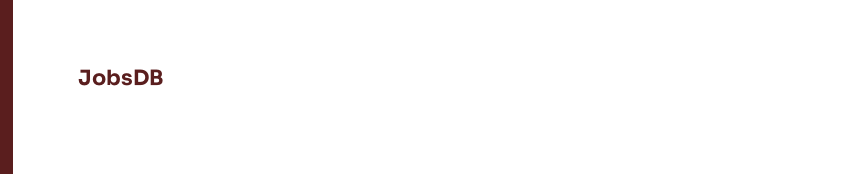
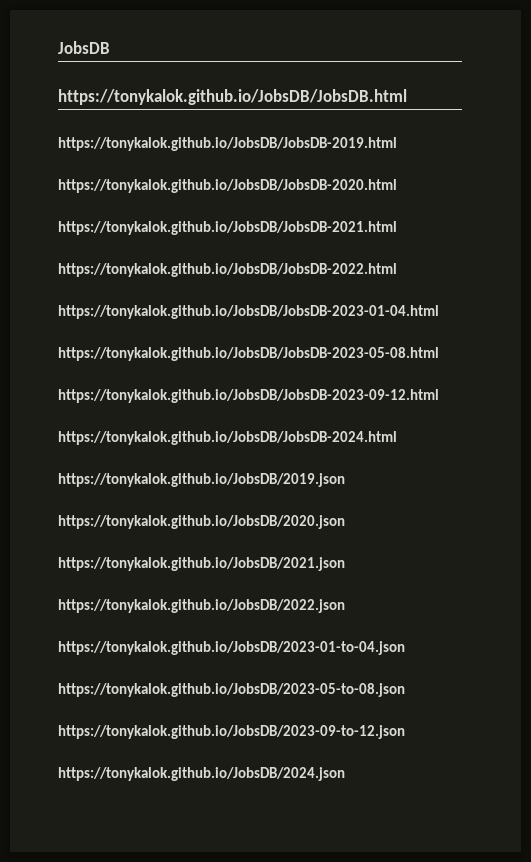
(164, 77) none -> [58,89,407,105] [58,137,397,151] [58,179,397,193] [58,221,397,235] [58,263,397,277] [58,305,439,319] [58,347,439,361] [58,389,439,403] [58,431,397,445] [58,473,345,487] [58,515,345,529] [58,557,345,571] [58,599,345,613] [58,641,405,655] [58,683,405,697] [58,725,405,739] [58,767,345,781] // https://tonykalok.github.io/JobsDB/JobsDB.html // https://tonykalok.github.io/JobsDB/JobsDB-2019.html // https://tonykalok.github.io/JobsDB/JobsDB-2020.html // https://tonykalok.github.io/JobsDB/JobsDB-2021.html // https://tonykalok.github.io/JobsDB/JobsDB-2022.html // https://tonykalok.github.io/JobsDB/JobsDB-2023-01-04.html // https://tonykalok.github.io/JobsDB/JobsDB-2023-05-08.html // https://tonykalok.github.io/JobsDB/JobsDB-2023-09-12.html // https://tonykalok.github.io/JobsDB/JobsDB-2024.html // https://tonykalok.github.io/JobsDB/2019.json // https://tonykalok.github.io/JobsDB/2020.json // https://tonykalok.github.io/JobsDB/2021.json // https://tonykalok.github.io/JobsDB/2022.json // https://tonykalok.github.io/JobsDB/2023-01-to-04.json // https://tonykalok.github.io/JobsDB/2023-05-to-08.json // https://tonykalok.github.io/JobsDB/2023-09-to-12.json // https://tonykalok.github.io/JobsDB/2024.json

